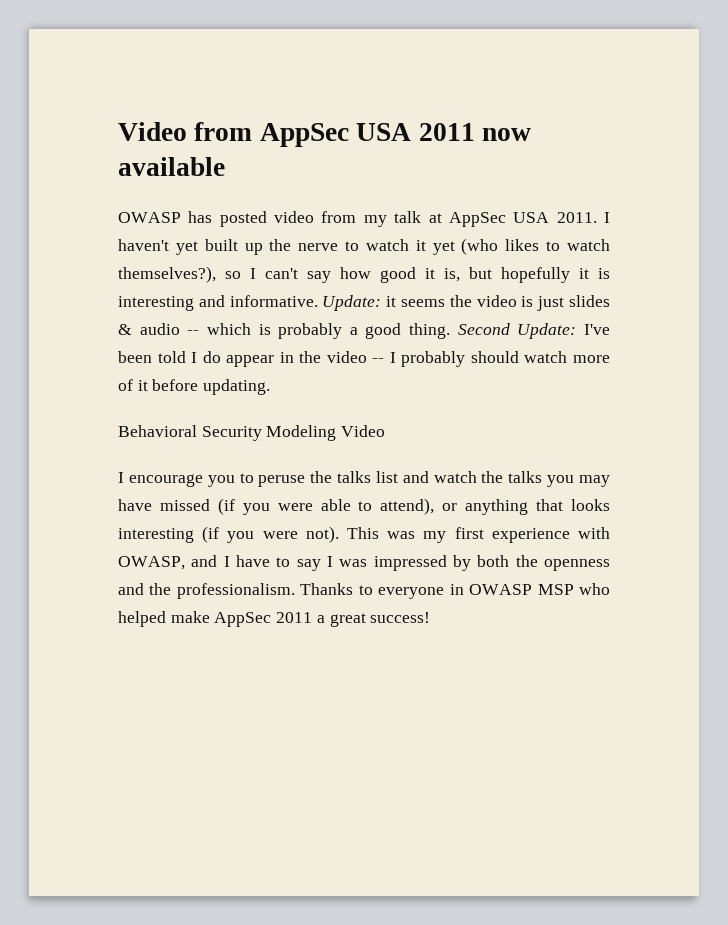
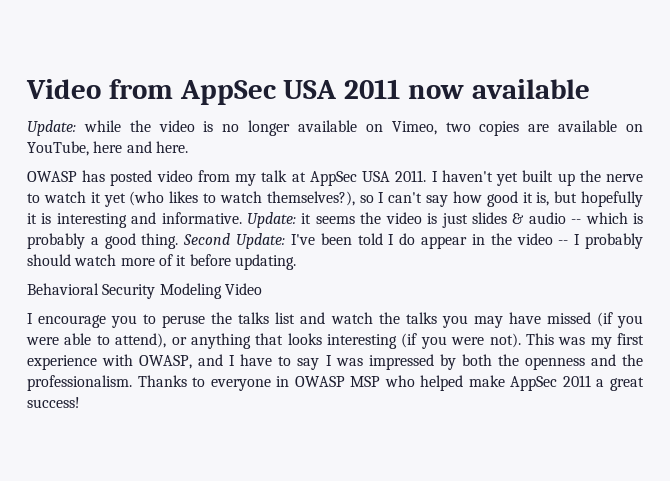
(225, 166) none -> [27,120,643,136] [27,141,188,156] // Update: while the video is no longer available on Vimeo, two copies are available on YouTube, here and here.

